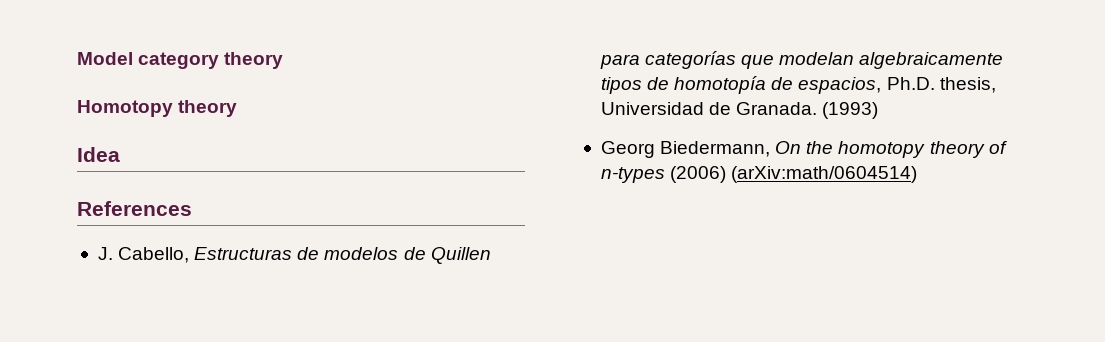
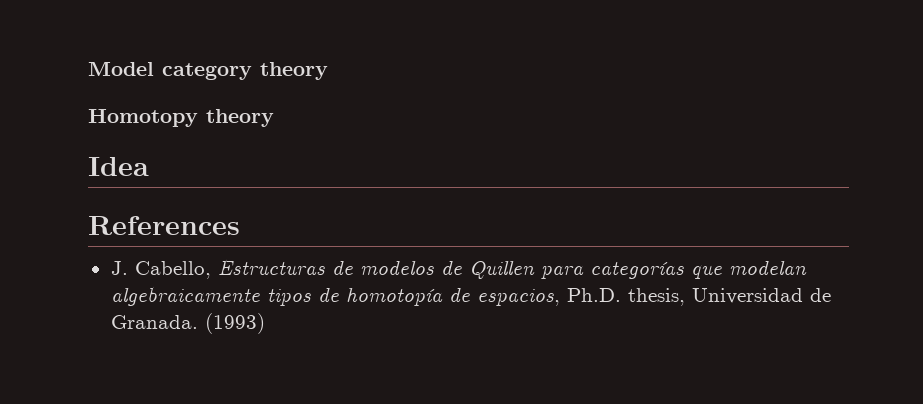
[600,141,1007,158] [600,166,918,183] // Georg Biedermann, On the homotopy theory of n-types (2006) (arXiv:math/0604514) -> (265, 323) none

